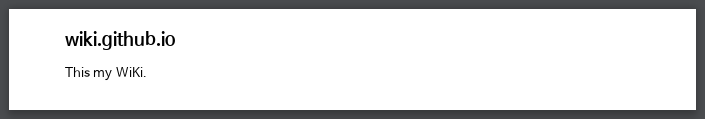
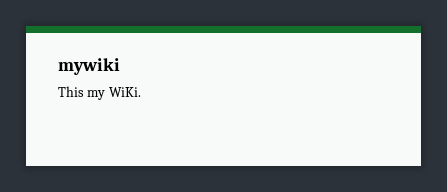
[65,31,175,50] wiki.github.io -> [58,58,120,75] mywiki

